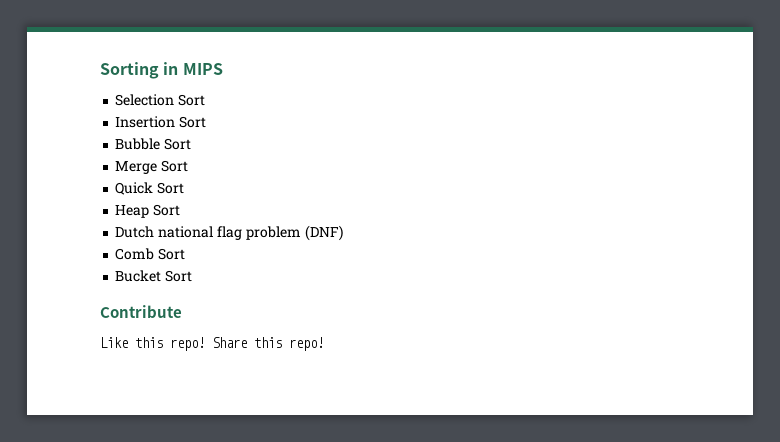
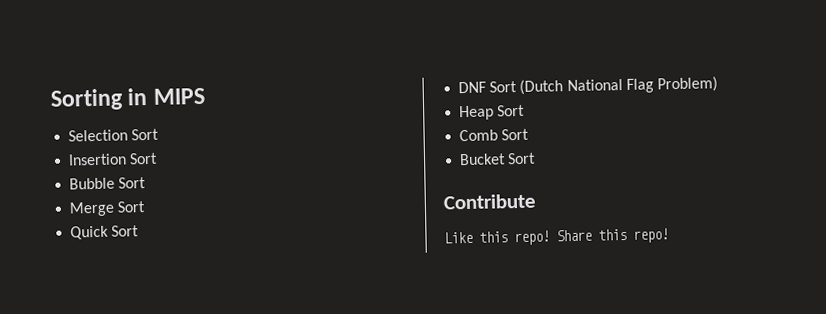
[115,204,181,218] [115,225,343,241] Heap Sort // Dutch national flag problem (DNF) -> [458,76,718,95] [459,104,526,121] DNF Sort (Dutch National Flag Problem) // Heap Sort

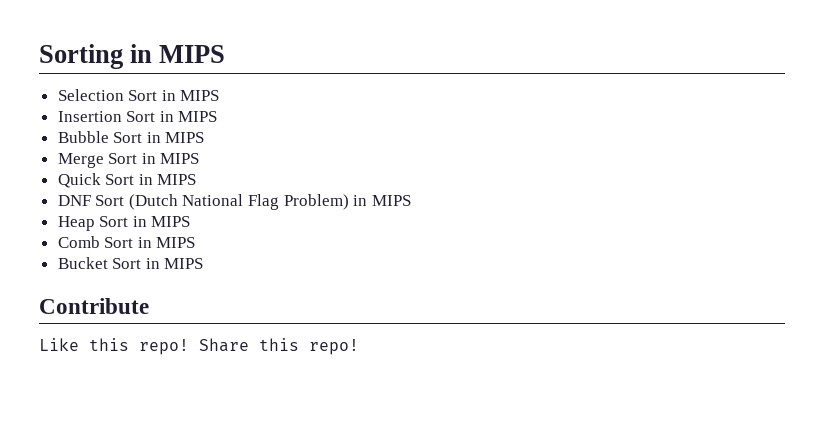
(160, 134) none -> [161,90,220,101] in MIPS
(159, 158) none -> [159,111,218,122] in MIPS
(147, 183) none -> [146,132,205,143] in MIPS
(146, 207) none -> [141,153,200,164] in MIPS
(140, 231) none -> [138,174,197,185] in MIPS
(718, 84) none -> [353,195,411,206] in MIPS
(526, 110) none -> [132,216,191,227] in MIPS
(530, 134) none -> [137,237,196,248] in MIPS
(537, 158) none -> [145,258,204,269] in MIPS

